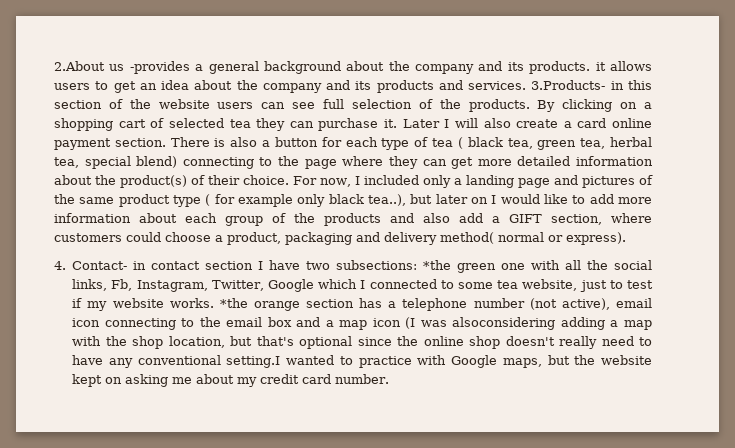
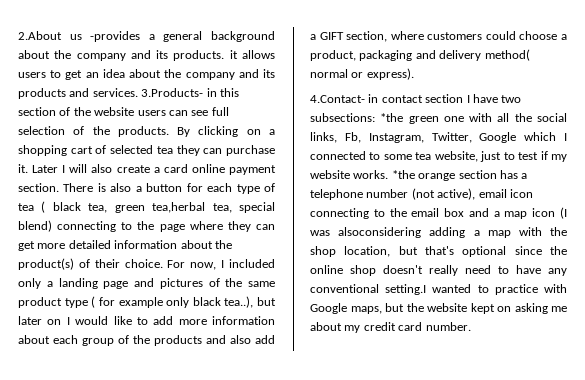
[580,137,652,149] tea, herbal -> [152,202,206,213] tea,herbal
[54,261,128,270] 4. Contact- -> [310,95,365,103] 4.Contact-

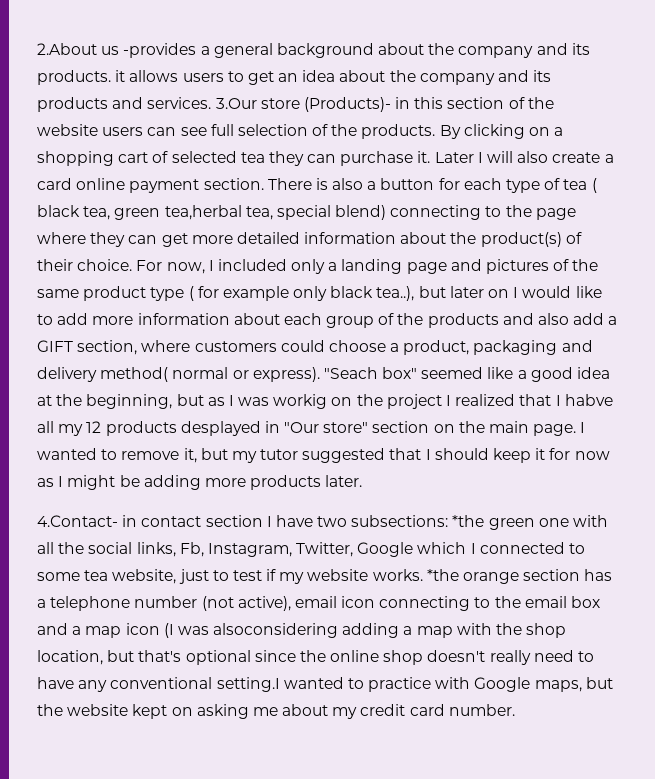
[141,88,204,97] 3.Products- -> [215,97,391,112] 3.Our store (Products)-
(414, 74) none -> [323,367,611,382] [37,394,613,409] [37,421,586,436] [37,448,610,463] [37,475,363,490] "Seach box" seemed like a good idea at the beginning, but as I was workig on the project I realized that I habve all my 12 products desplayed in "Our store" section on the main page. I wanted to remove it, but my tutor suggested that I should keep it for now as I might be adding more products later.

